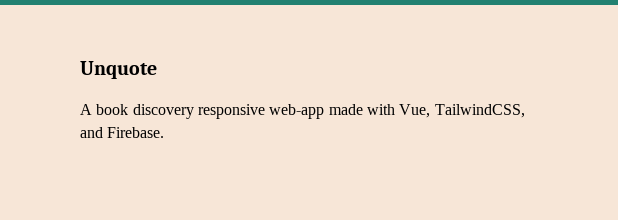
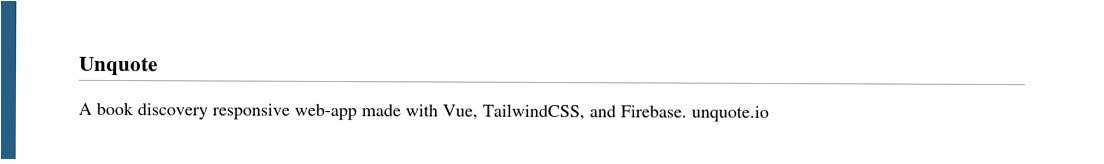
(165, 132) none -> [691,105,769,122] unquote.io

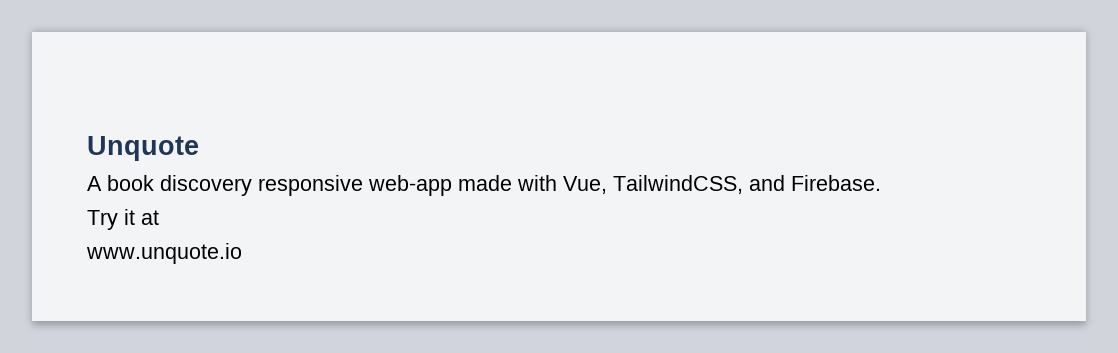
[691,105,769,122] unquote.io -> [87,209,159,230] [86,243,242,264] // Try it at // www.unquote.io

